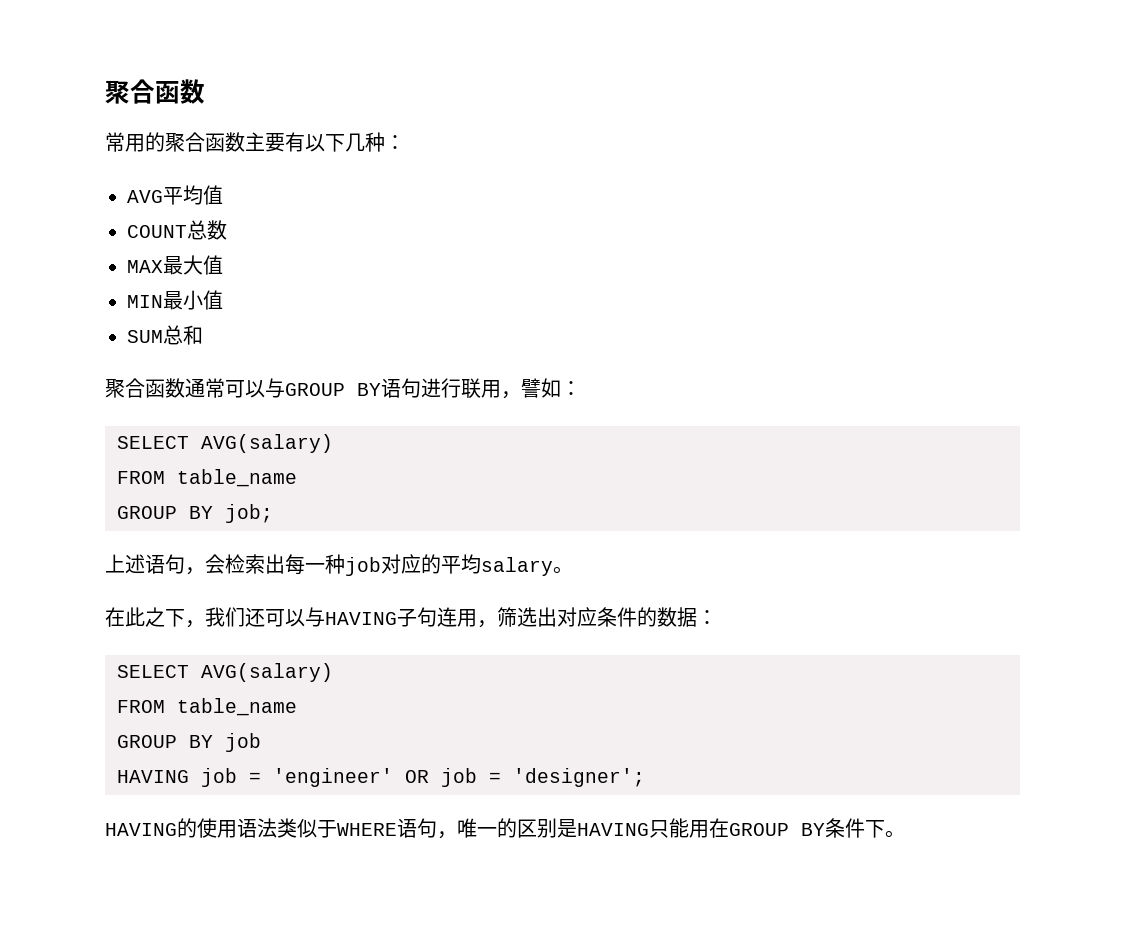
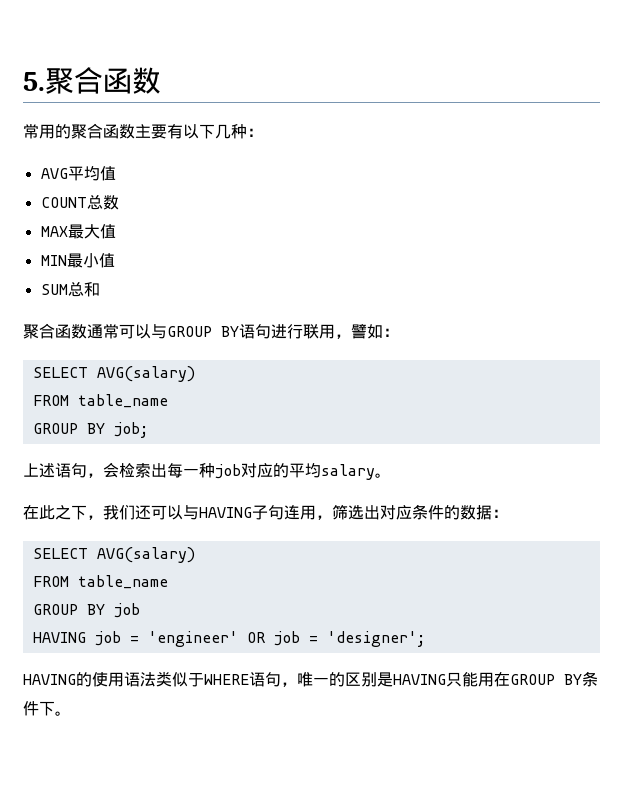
(105, 92) none -> [23,72,45,91] 5.

